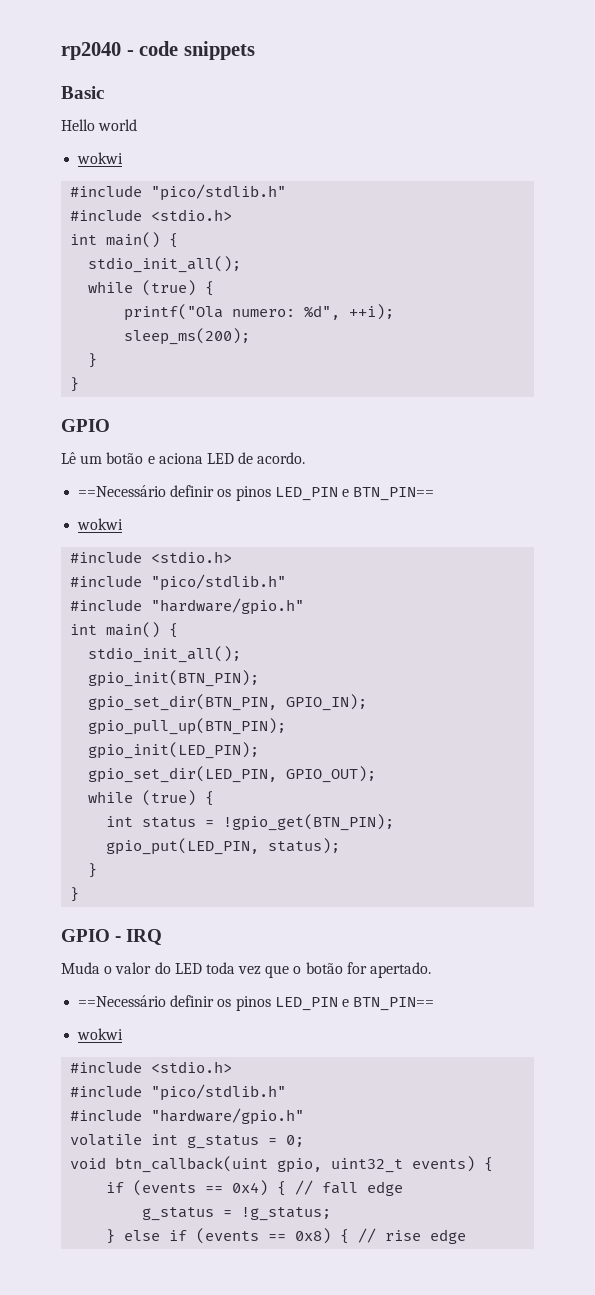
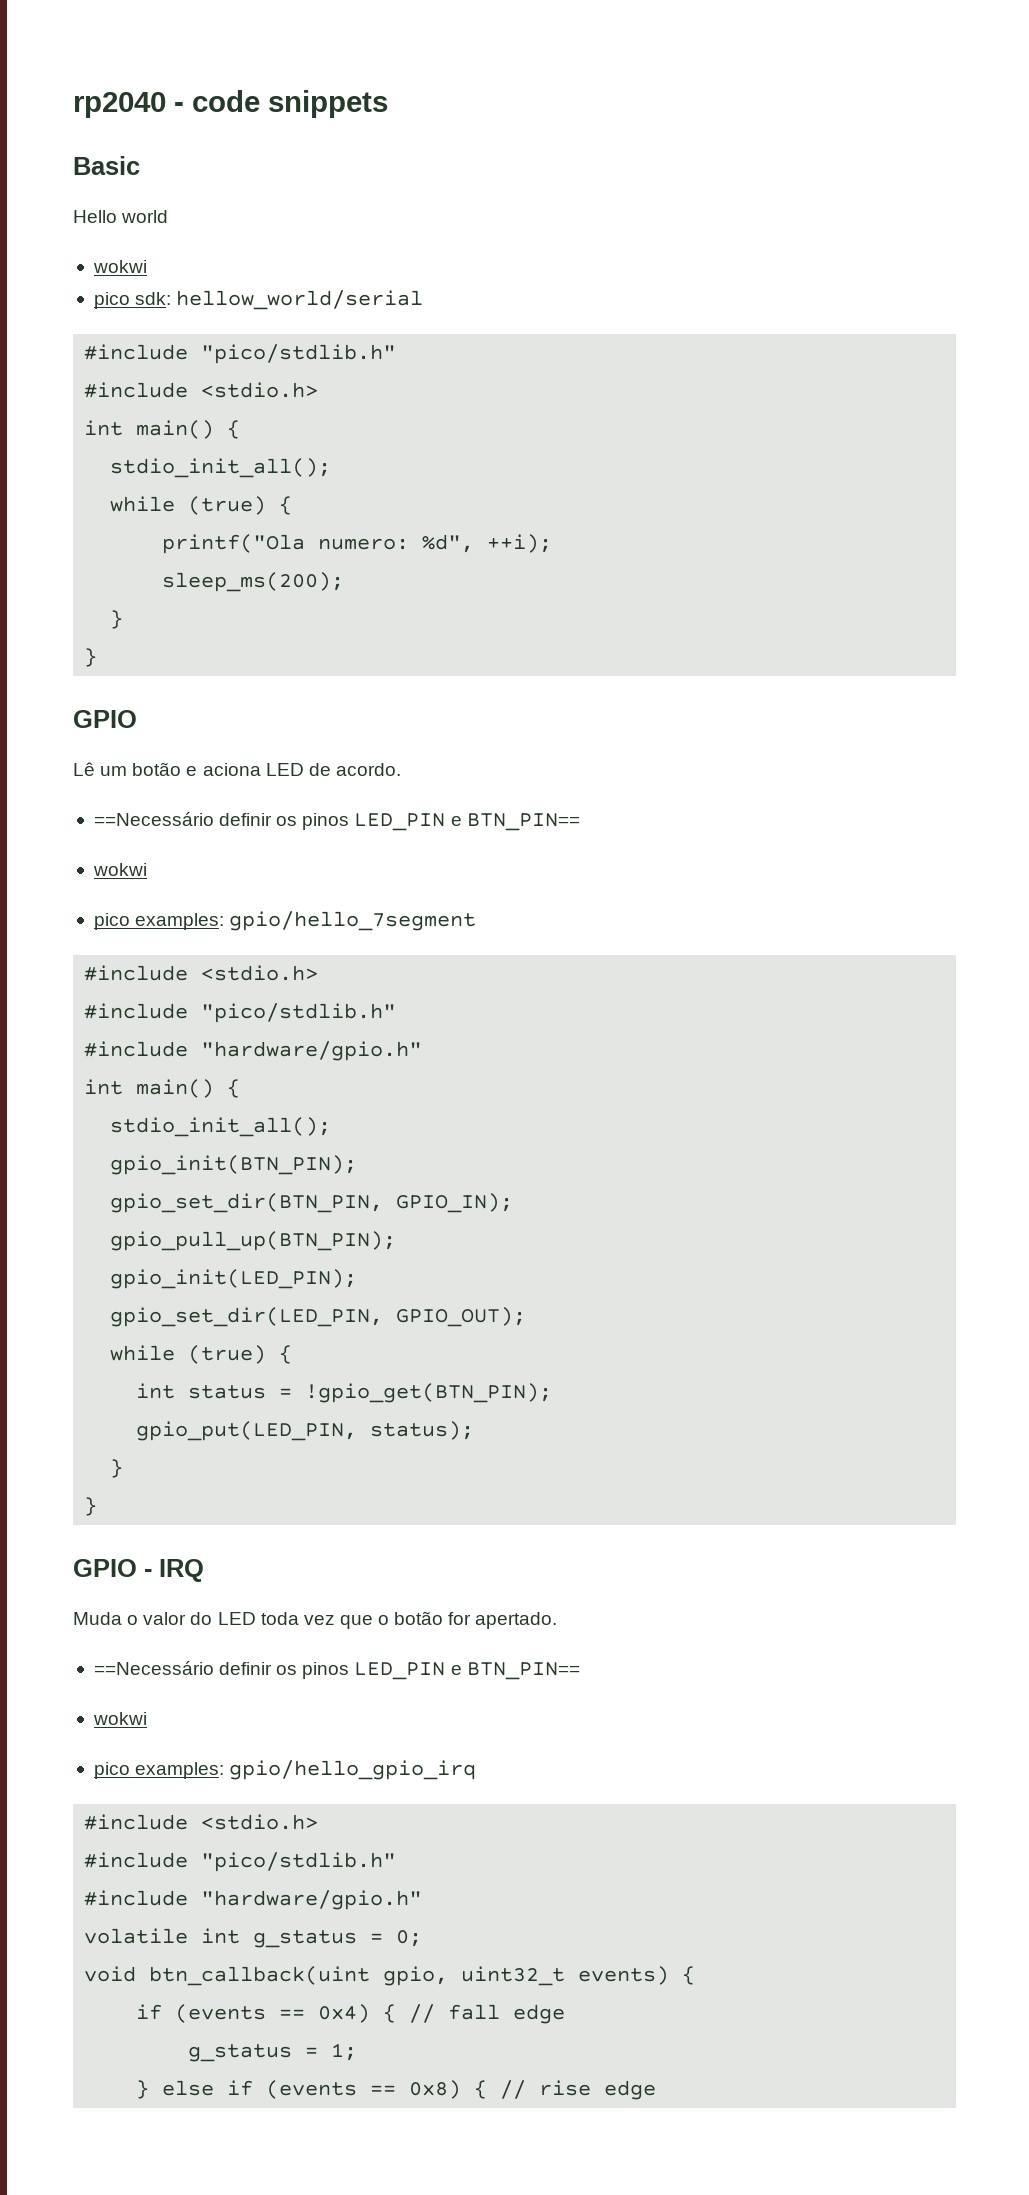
(124, 158) none -> [93,290,424,310] // pico sdk: hellow_world/serial
(124, 524) none -> [93,911,477,931] // pico examples: gpio/hello_7segment
(124, 1034) none -> [93,1760,477,1780] // pico examples: gpio/hello_gpio_irq
[241,1207,332,1221] !g_status; -> [331,2043,358,2061] 1;

